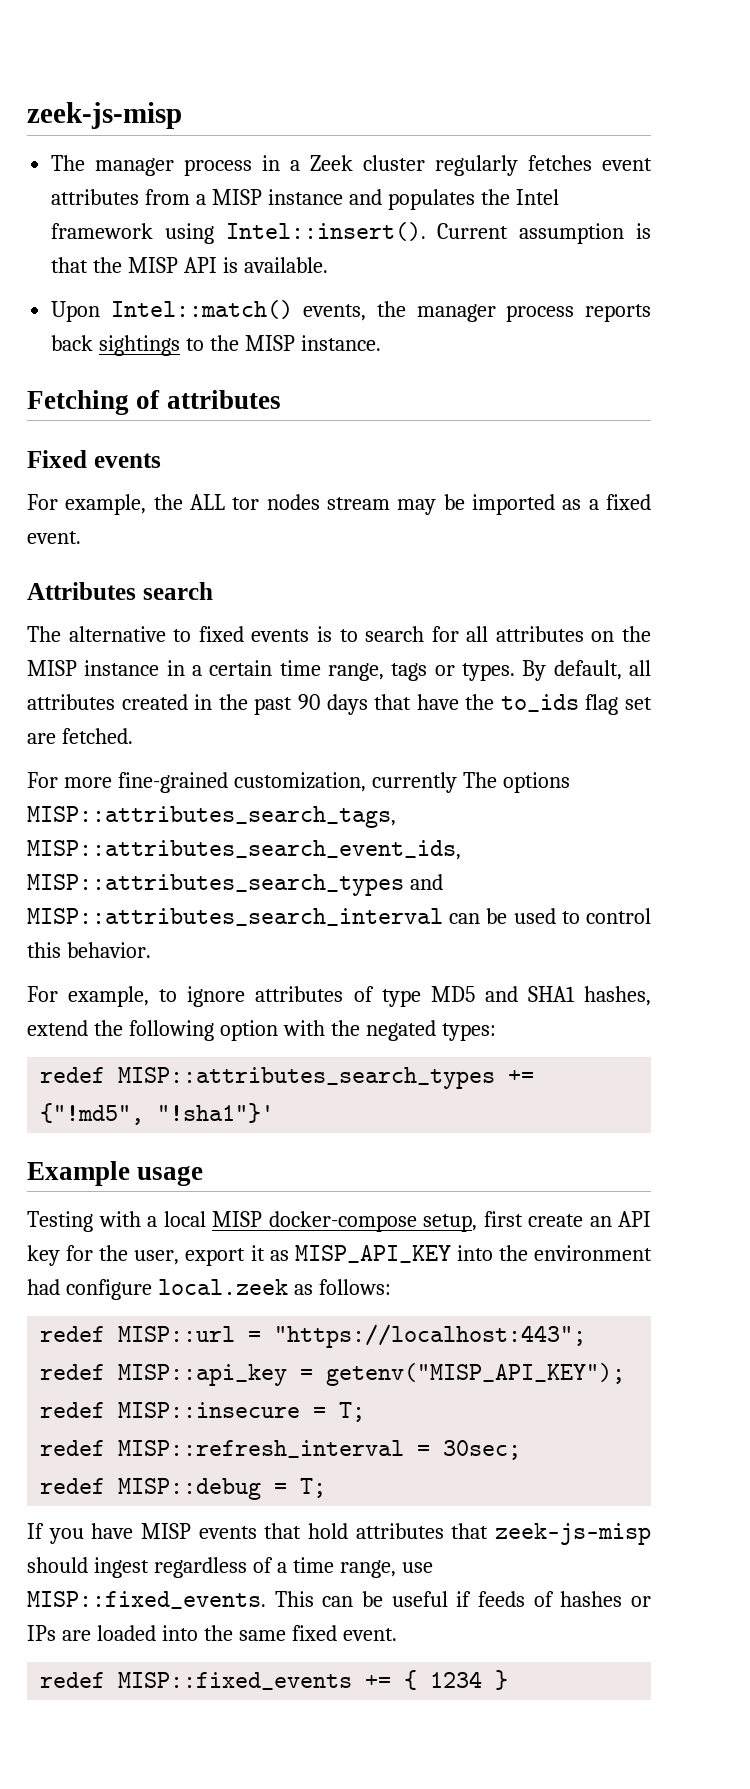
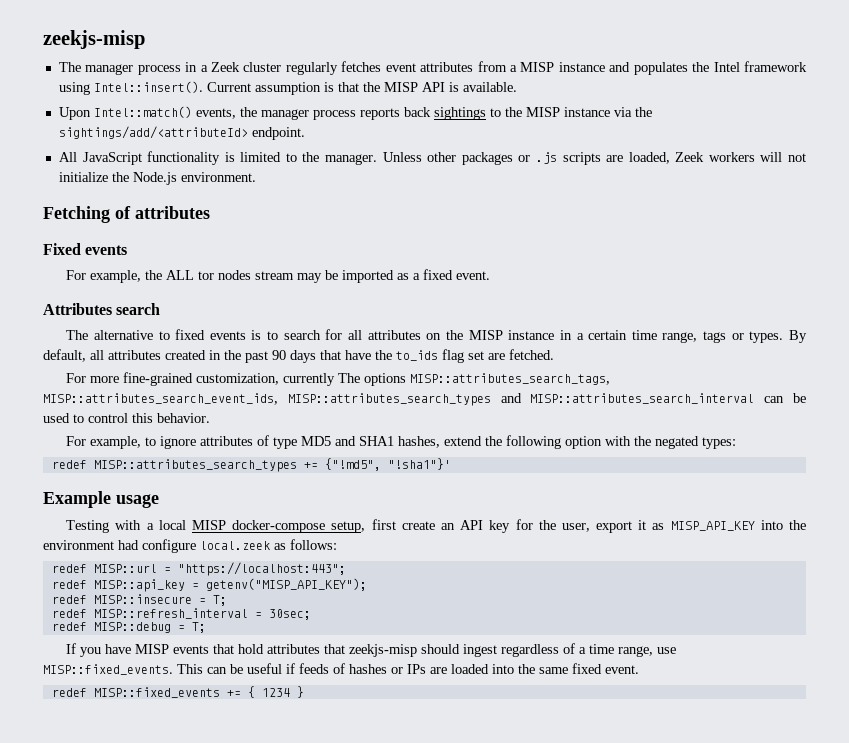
[27,102,182,129] zeek-js-misp -> [43,30,145,49] zeekjs-misp
[300,335,381,351] instance. -> [563,107,652,117] [58,126,305,140] [58,151,806,165] [58,172,256,185] instance via the sightings/add/<attributeId> endpoint. // All JavaScript functionality is limited to the manager. Unless other packages or .js scripts are loaded, Zeek workers will not initialize the Node.js environment.
[495,1523,651,1545] zeek-js-misp -> [349,644,418,657] zeekjs-misp

